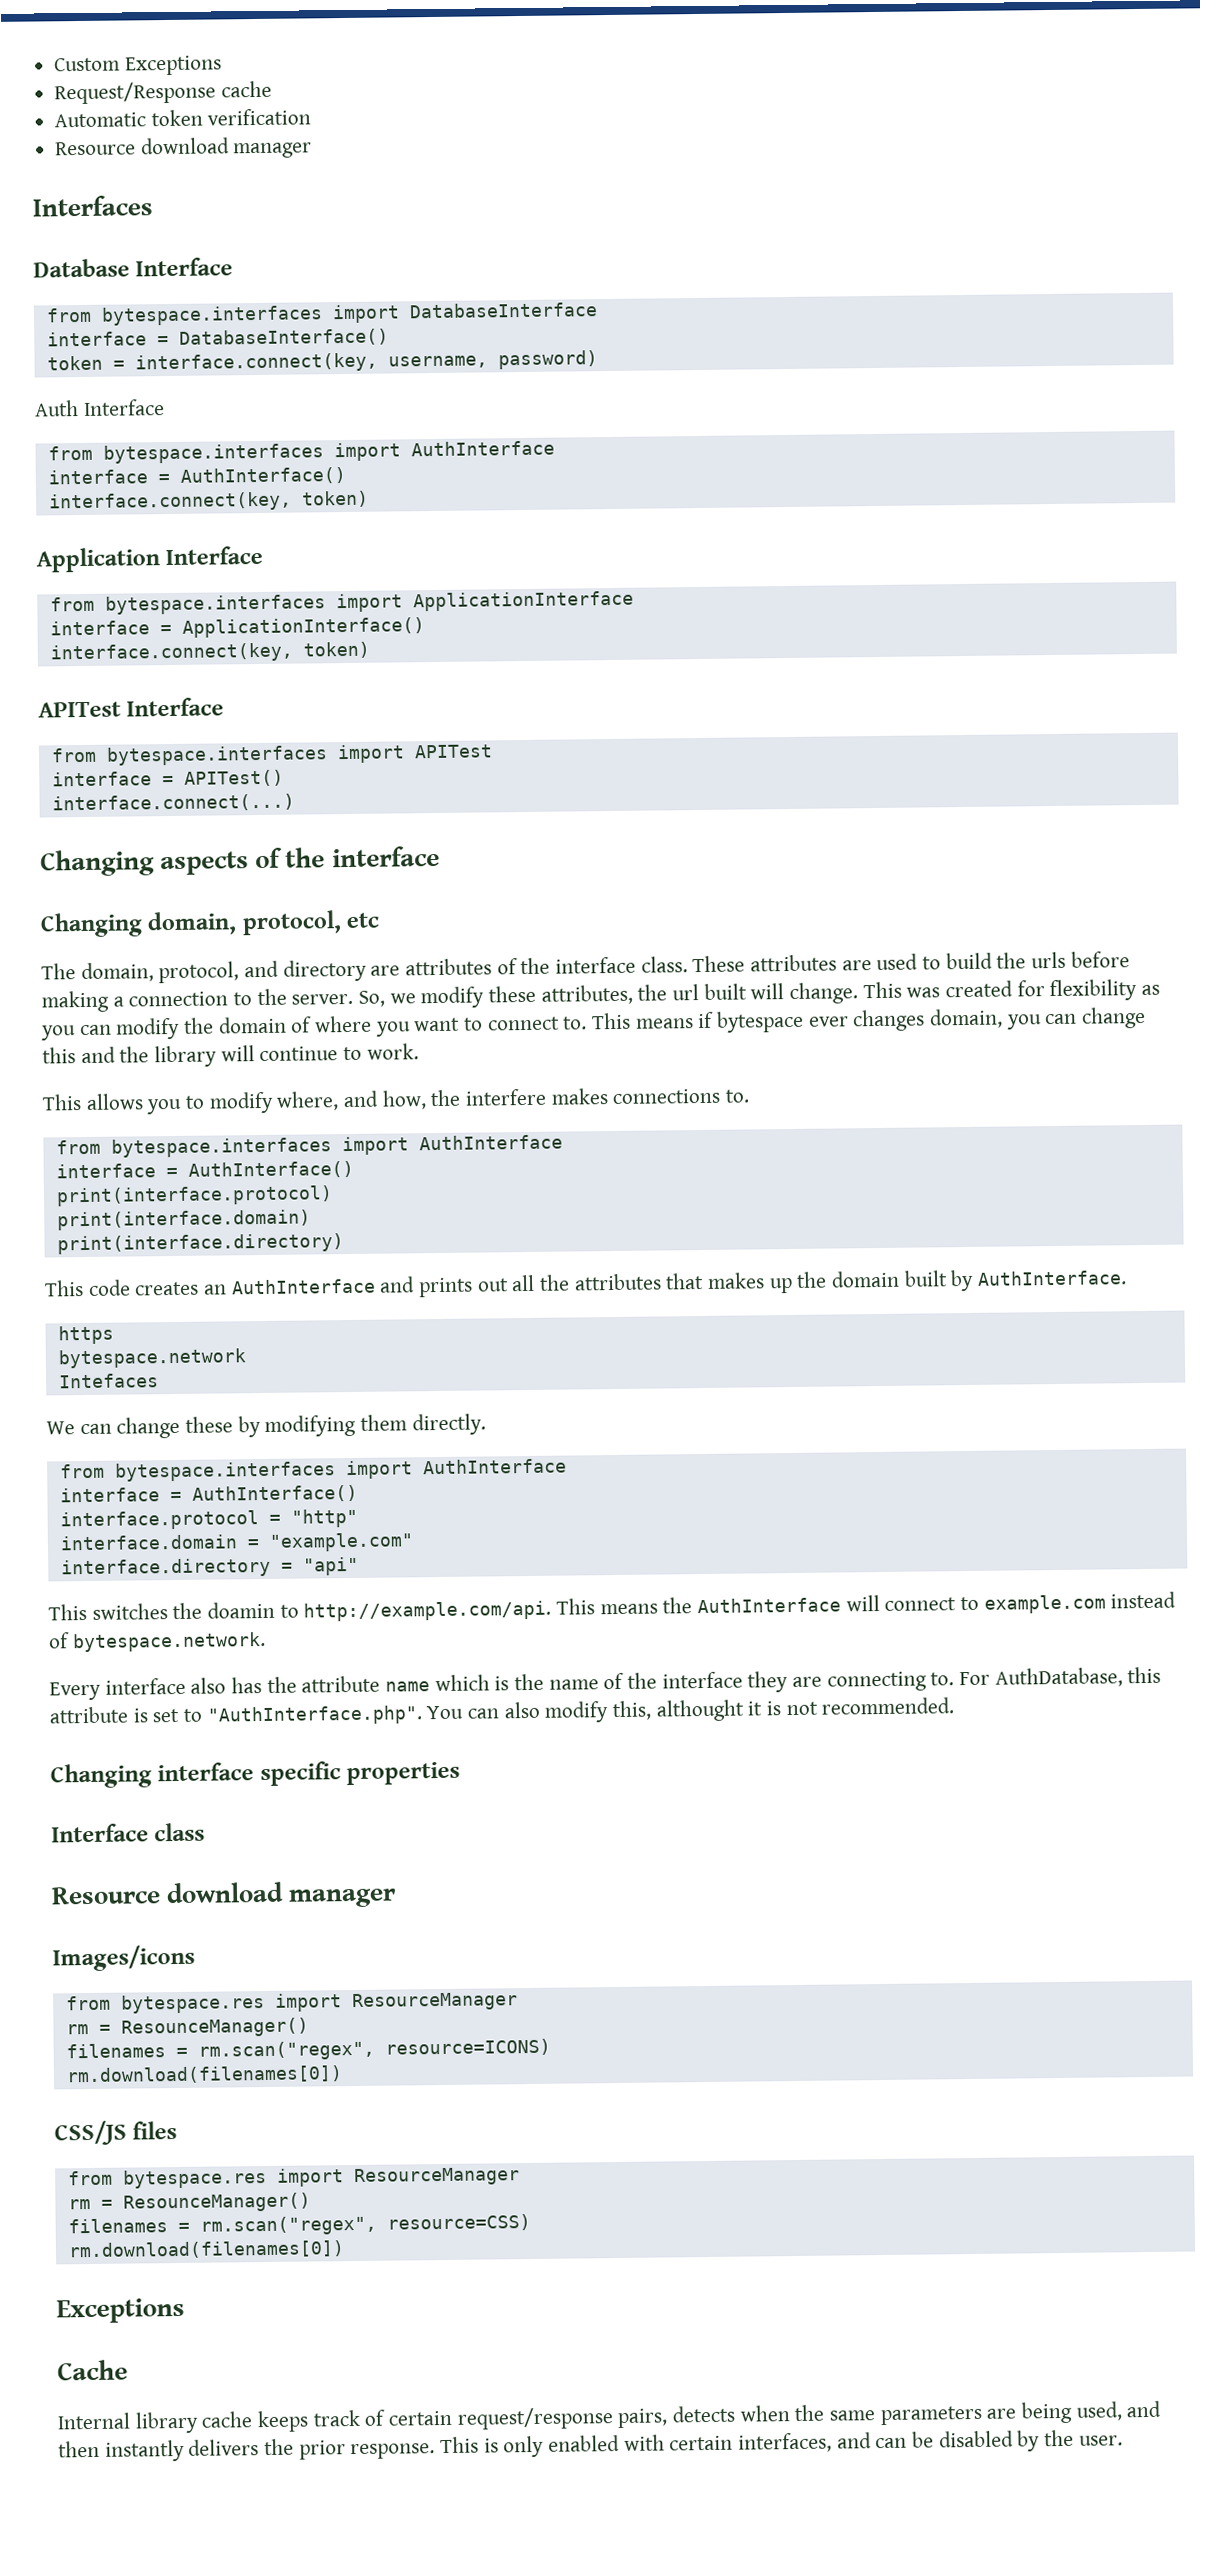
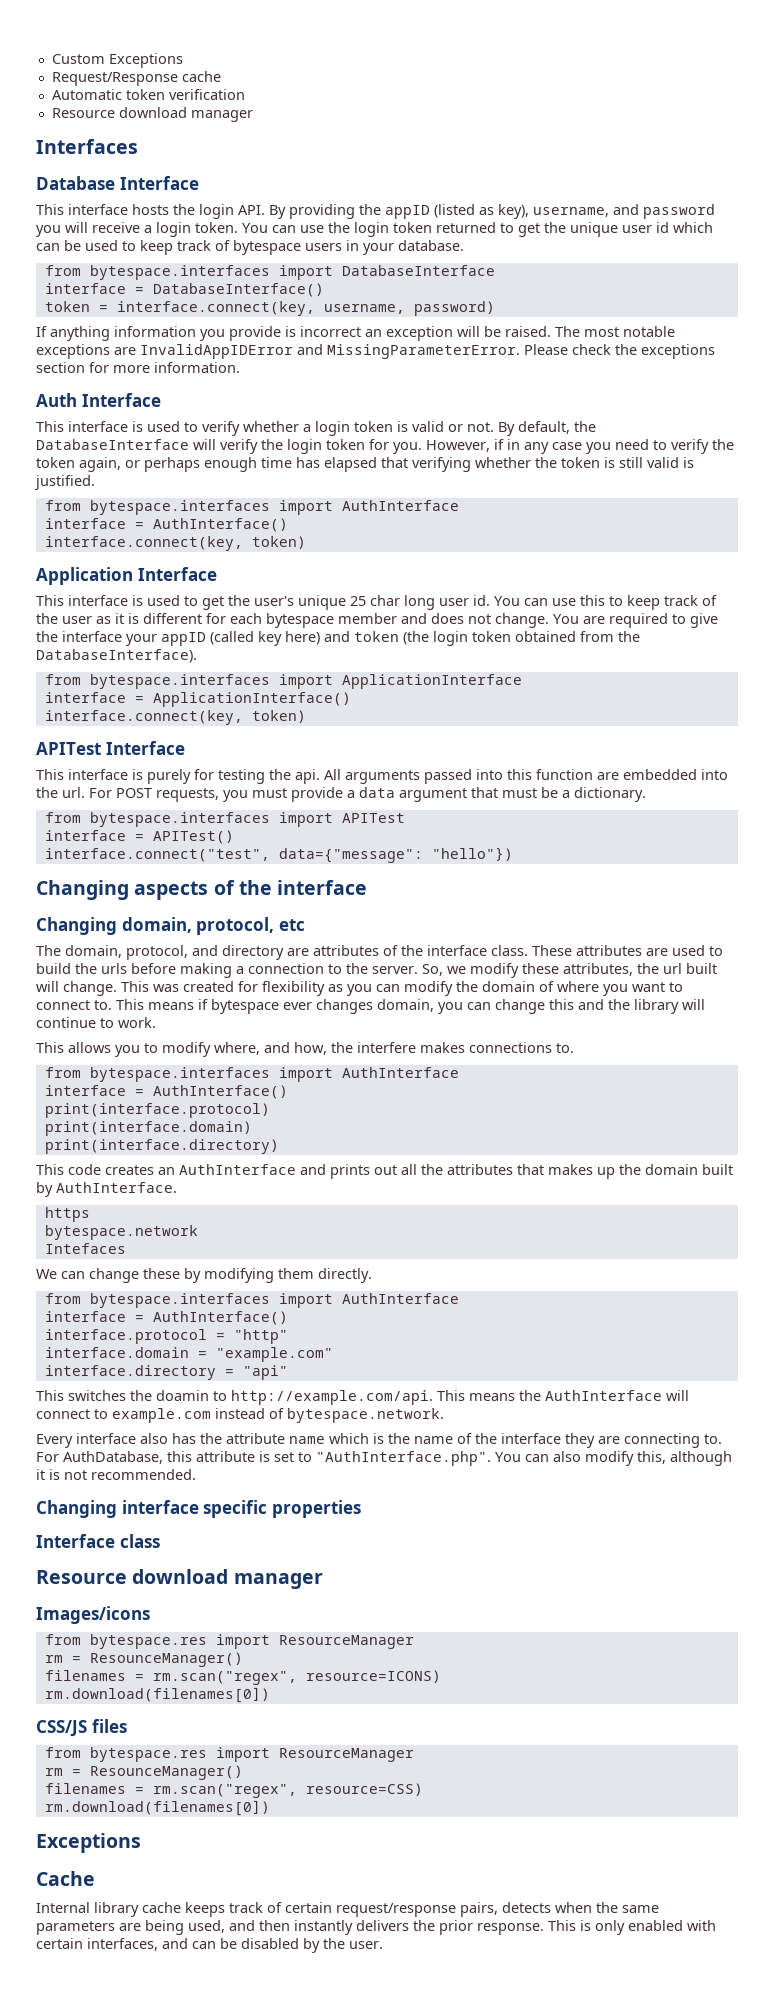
(234, 267) none -> [36,204,715,219] [36,222,713,237] [36,240,464,255] // This interface hosts the login API. By providing the appID (listed as key), username, and password you will receive a login token. You can use the login token returned to get the unique user id which can be used to keep track of bytespace users in your database.
[34,399,165,417] Auth Interface -> [36,326,675,341] [36,344,715,359] [36,362,240,373] [36,393,161,407] [36,421,596,436] [36,439,734,454] [36,457,694,472] [35,475,95,490] If anything information you provide is incorrect an exception will be raised. The most notable exceptions are InvalidAppIDError and MissingParameterError. Please check the exceptions section for more information. // Auth Interface // This interface is used to verify whether a login token is valid or not. By default, the DatabaseInterface will verify the login token for you. However, if in any case you need to verify the token again, or perhaps enough time has elapsed that verifying whether the token is still valid is justified.
(264, 555) none -> [36,595,717,610] [36,613,718,628] [36,631,640,646] [36,649,197,663] // This interface is used to get the user's unique 25 char long user id. You can use this to keep track of the user as it is different for each bytespace member and does not change. You are required to give the interface your appID (called key here) and token (the login token obtained from the DatabaseInterface).
(225, 707) none -> [36,769,728,784] [36,787,646,802] // This interface is purely for testing the api. All arguments passed into this function are embedded into the url. For POST requests, you must provide a data argument that must be a dictionary.
[51,793,295,813] interface.connect(...) -> [44,847,513,863] interface.connect("test", data={"message": "hello"})
[655,1699,745,1722] althought -> [670,1451,732,1466] although

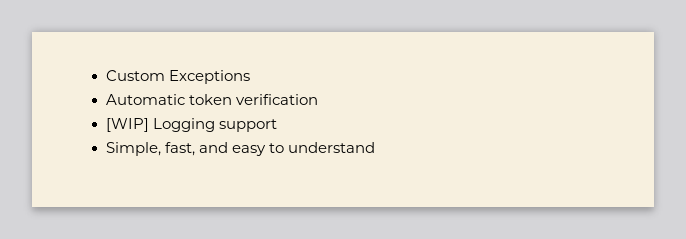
[51,71,221,86] // Request/Response cache -> (250, 77) none
[51,107,253,122] [36,139,138,154] [36,176,199,190] [36,204,715,219] [36,222,713,237] [36,240,464,255] [44,265,495,280] [44,283,324,297] [44,301,495,316] [36,326,675,341] [36,344,715,359] [36,362,240,373] [36,393,161,407] [36,421,596,436] [36,439,734,454] [36,457,694,472] [35,475,95,490] [44,500,459,515] [44,518,288,532] [44,536,306,551] [36,567,217,585] [36,595,717,610] [36,613,718,628] [36,631,640,646] [36,649,197,663] [44,674,522,689] [44,692,351,707] [44,710,306,725] [36,741,185,755] [36,769,728,784] [36,787,646,802] [44,812,405,827] [44,830,234,844] [44,847,513,863] [36,880,368,900] [36,917,305,935] [36,945,723,960] [36,963,717,978] [36,981,683,996] [36,999,705,1014] [36,1017,156,1028] [36,1042,574,1057] [44,1067,459,1082] [44,1085,288,1099] [44,1103,270,1118] [44,1121,252,1136] [44,1139,279,1154] [36,1164,733,1179] [36,1182,177,1197] [44,1207,90,1222] [44,1225,198,1240] [44,1243,126,1254] [36,1268,372,1283] [44,1293,459,1308] [44,1311,288,1325] [44,1329,288,1344] [44,1347,333,1362] [44,1365,288,1380] [36,1390,689,1405] [36,1408,444,1423] [36,1433,722,1448] [36,1451,732,1466] [36,1469,196,1480] [36,1500,361,1518] [36,1534,160,1548] [36,1569,323,1589] [36,1606,150,1624] [44,1634,414,1649] [44,1652,243,1667] [44,1670,441,1685] [44,1687,270,1703] [36,1719,127,1737] [44,1747,414,1762] [44,1765,243,1780] [44,1783,423,1798] [44,1800,270,1816] [36,1833,141,1853] [36,1871,95,1886] [36,1902,659,1917] [36,1920,716,1935] [36,1938,383,1953] Resource download manager // Interfaces // Database Interface // This interface hosts the login API. By providing the appID (listed as key), username, and password you will receive a login token. You can use the login token returned to get the unique user id which can be used to keep track of bytespace users in your database. // from bytespace.interfaces import DatabaseInterface // interface = DatabaseInterface() // token = interface.connect(key, username, password) // If anything information you provide is incorrect an exception will be raised. The most notable exceptions are InvalidAppIDError and MissingParameterError. Please check the exceptions section for more information. // Auth Interface // This interface is used to verify whether a login token is valid or not. By default, the DatabaseInterface will verify the login token for you. However, if in any case you need to verify the token again, or perhaps enough time has elapsed that verifying whether the token is still valid is justified. // from bytespace.interfaces import AuthInterface // interface = AuthInterface() // interface.connect(key, token) // Application Interface // This interface is used to get the user's unique 25 char long user id. You can use this to keep track of the user as it is different for each bytespace member and does not change. You are required to give the interface your appID (called key here) and token (the login token obtained from the DatabaseInterface). // from bytespace.interfaces import ApplicationInterface // interface = ApplicationInterface() // interface.connect(key, token) // APITest Interface // This interface is purely for testing the api. All arguments passed into this function are embedded into the url. For POST requests, you must provide a data argument that must be a dictionary. // from bytespace.interfaces import APITest // interface = APITest() // interface.connect("test", data={"message": "hello"}) // Changing aspects of the interface // Changing domain, protocol, etc // The domain, protocol, and directory are attributes of the interface class. These attributes are used to build the urls before making a connection to the server. So, we modify these attributes, the url built will change. This was created for flexibility as you can modify the domain of where you want to connect to. This means if bytespace ever changes domain, you can change this and the library will continue to work. // This allows you to modify where, and how, the interfere makes connections to. // from bytespace.interfaces import AuthInterface // interface = AuthInterface() // print(interface.protocol) // print(interface.domain) // print(interface.directory) // This code creates an AuthInterface and prints out all the attributes that makes up the domain built by AuthInterface. // https // bytespace.network // Intefaces // We can change these by modifying them directly. // from bytespace.interfaces import AuthInterface // interface = AuthInterface() // interface.protocol = "http" // interface.domain = "example.com" // interface.directory = "api" // This switches the doamin to http://example.com/api. This means the AuthInterface will connect to example.com instead of bytespace.network. // Every interface also has the attribute name which is the name of the interface they are connecting to. For AuthDatabase, this attribute is set to "AuthInterface.php". You can also modify this, although it is not recommended. // Changing interface specific properties // Interface class // Resource download manager // Images/icons // from bytespace.res import ResourceManager // rm = ResounceManager() // filenames = rm.scan("regex", resource=ICONS) // rm.download(filenames[0]) // CSS/JS files // from bytespace.res import ResourceManager // rm = ResounceManager() // filenames = rm.scan("regex", resource=CSS) // rm.download(filenames[0]) // Exceptions // Cache // Internal library cache keeps track of certain request/response pairs, detects when the same parameters are being used, and then instantly delivers the prior response. This is only enabled with certain interfaces, and can be disabled by the user. -> [105,118,277,132] [105,142,375,156] [WIP] Logging support // Simple, fast, and easy to understand

